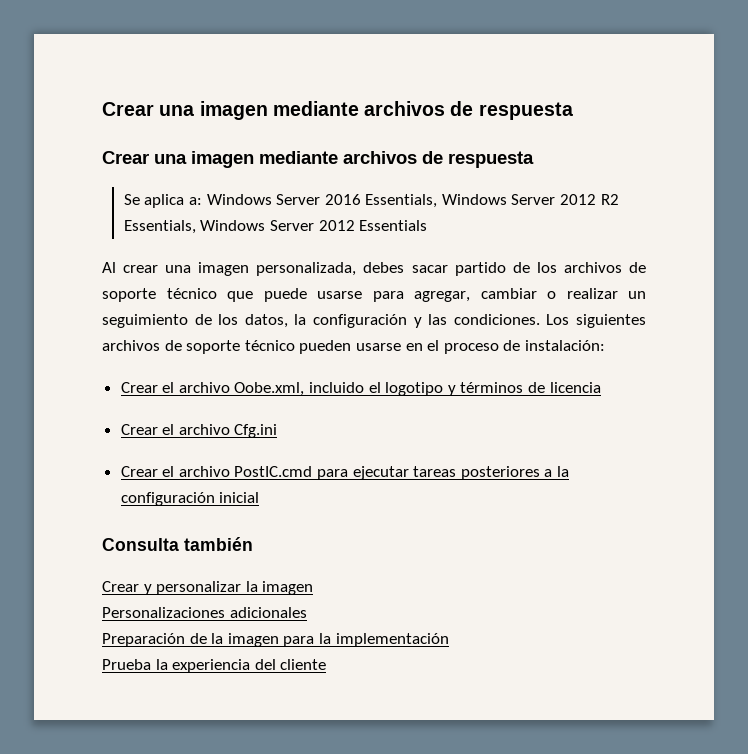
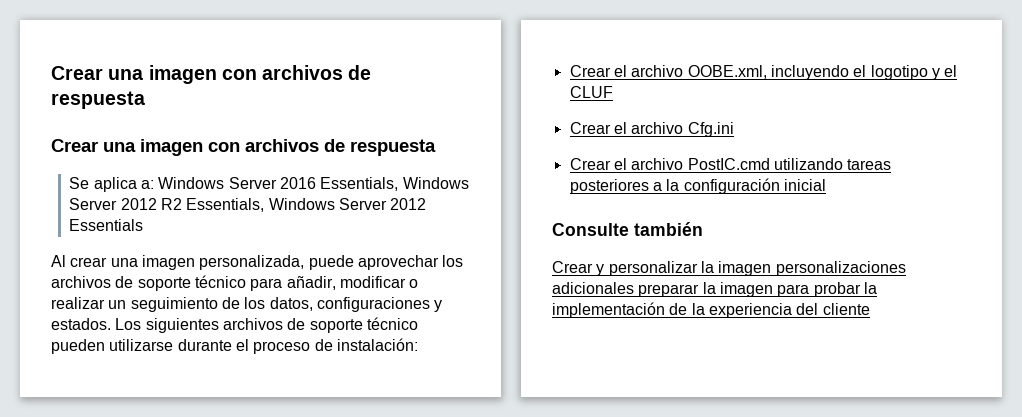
[102,101,359,120] Crear una imagen mediante -> [51,65,257,84] Crear una imagen con
[259,151,338,164] mediante -> [208,142,240,152] con
[363,262,530,276] debes sacar partido de -> [308,255,439,270] puede aprovechar
[227,288,537,302] que puede usarse para agregar, cambiar -> [250,276,406,291] para añadir, modificar
[294,314,540,328] la configuración y las condiciones. -> [316,297,443,312] [51,318,111,330] configuraciones y estados.
[355,343,423,351] usarse en -> [109,339,232,351] utilizarse durante
[234,382,365,396] Oobe.xml, incluido -> [687,65,849,80] OOBE.xml, incluyendo
[460,382,601,393] términos de licencia -> [944,65,958,77] [569,86,613,98] el CLUF
[317,466,409,480] para ejecutar -> [773,158,843,170] utilizando
[102,538,179,551] Consulta -> [552,223,629,236] Consulte
[102,607,225,618] // Personalizaciones -> [775,261,906,276] personalizaciones
[102,633,207,647] // Preparación de -> [638,284,700,297] preparar
(315, 641) none -> [813,282,861,297] probar
[102,659,151,670] // Prueba -> [669,303,688,315] de

